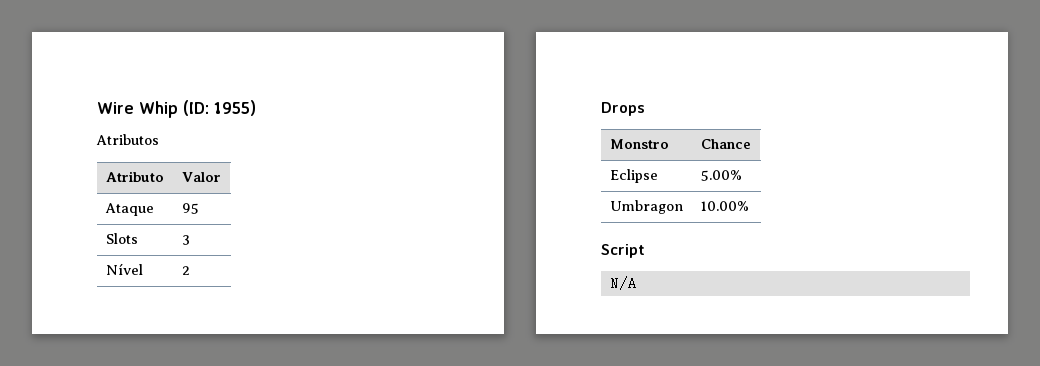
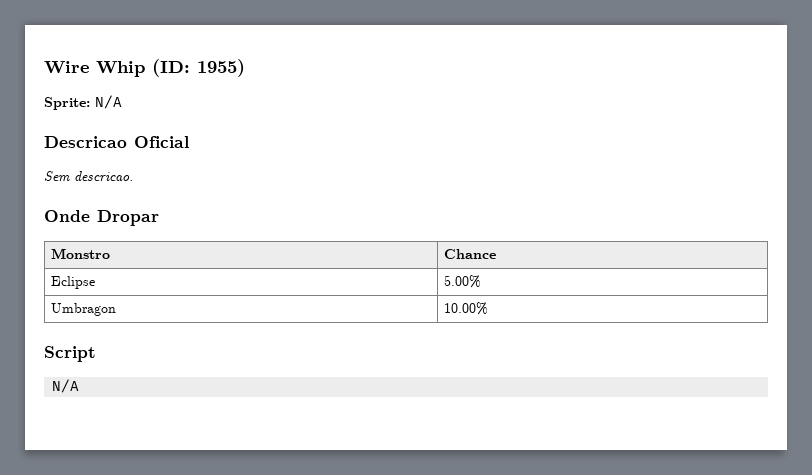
[96,134,159,145] [105,171,164,182] [181,172,221,182] [104,203,154,216] [181,203,199,214] [105,233,138,244] [181,235,190,245] [105,263,143,275] [181,266,190,275] [601,102,645,116] Atributos // Atributo | Valor // Ataque | 95 // Slots | 3 // Nível | 2 // Drops -> [44,95,122,110] [44,136,189,148] [44,171,133,182] [44,210,159,226] Sprite: N/A // Descricao Oficial // Sem descricao. // Onde Dropar

